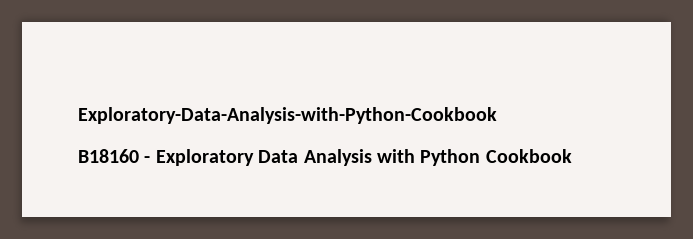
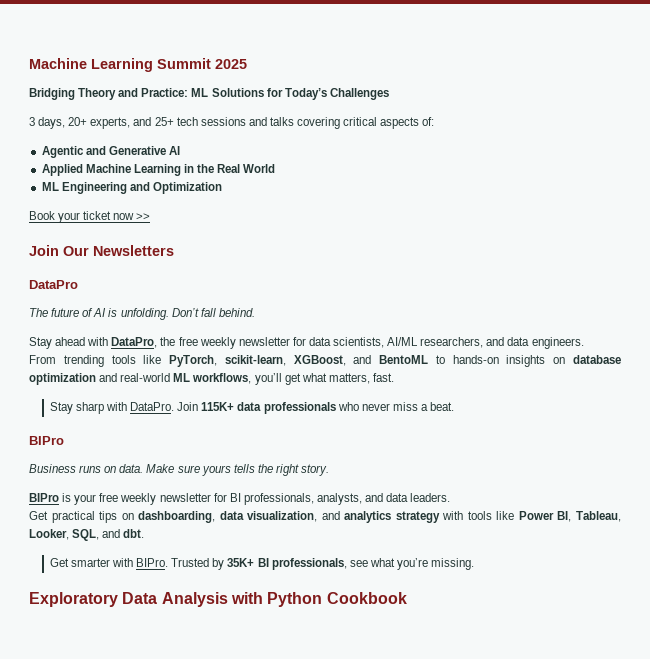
[78,107,497,124] [78,149,151,163] Exploratory-Data-Analysis-with-Python-Cookbook // B18160 - -> [29,58,247,72] [29,88,389,100] [29,117,435,129] [41,146,180,158] [41,164,276,176] [41,182,222,194] [29,211,151,223] [29,245,174,256] [29,280,78,289] [29,308,255,320] [29,337,584,349] [29,355,621,367] [29,373,394,385] [49,402,455,414] [29,436,64,445] [29,464,330,476] [29,493,451,505] [29,511,621,523] [29,529,145,541] [49,558,475,570] Machine Learning Summit 2025 // Bridging Theory and Practice: ML Solutions for Today’s Challenges // 3 days, 20+ experts, and 25+ tech sessions and talks covering critical aspects of: // Agentic and Generative AI // Applied Machine Learning in the Real World // ML Engineering and Optimization // Book your ticket now >> // Join Our Newsletters // DataPro // The future of AI is unfolding. Don’t fall behind. // Stay ahead with DataPro, the free weekly newsletter for data scientists, AI/ML researchers, and data engineers. // From trending tools like PyTorch, scikit-learn, XGBoost, and BentoML to hands-on insights on database optimization and real-world ML workflows, you’ll get what matters, fast. // Stay sharp with DataPro. Join 115K+ data professionals who never miss a beat. // BIPro // Business runs on data. Make sure yours tells the right story. // BIPro is your free weekly newsletter for BI professionals, analysts, and data leaders. // Get practical tips on dashboarding, data visualization, and analytics strategy with tools like Power BI, Tableau, Looker, SQL, and dbt. // Get smarter with BIPro. Trusted by 35K+ BI professionals, see what you’re missing. //

